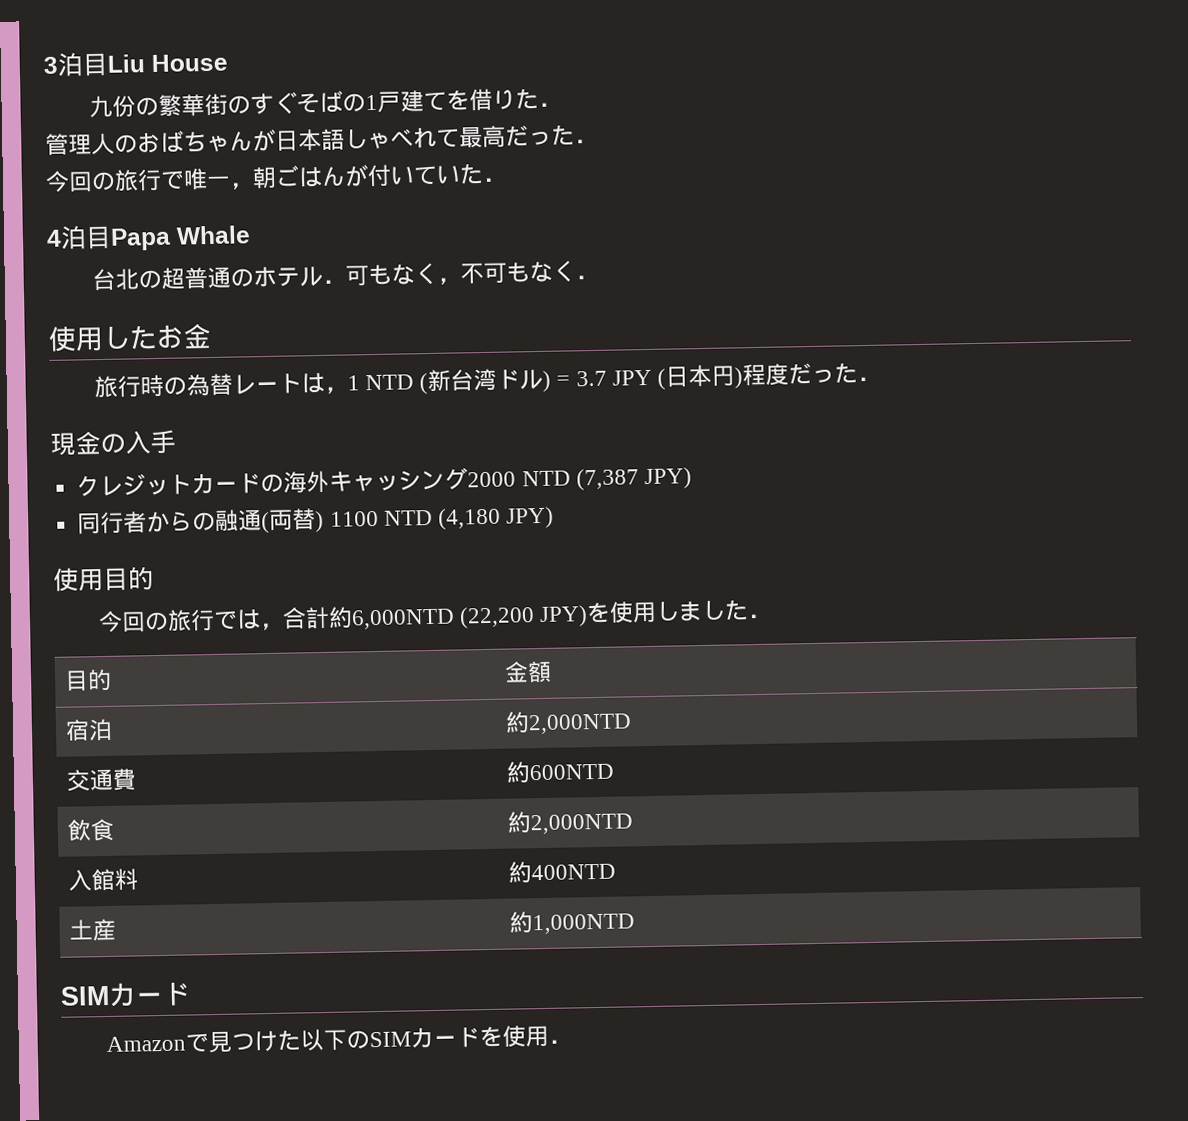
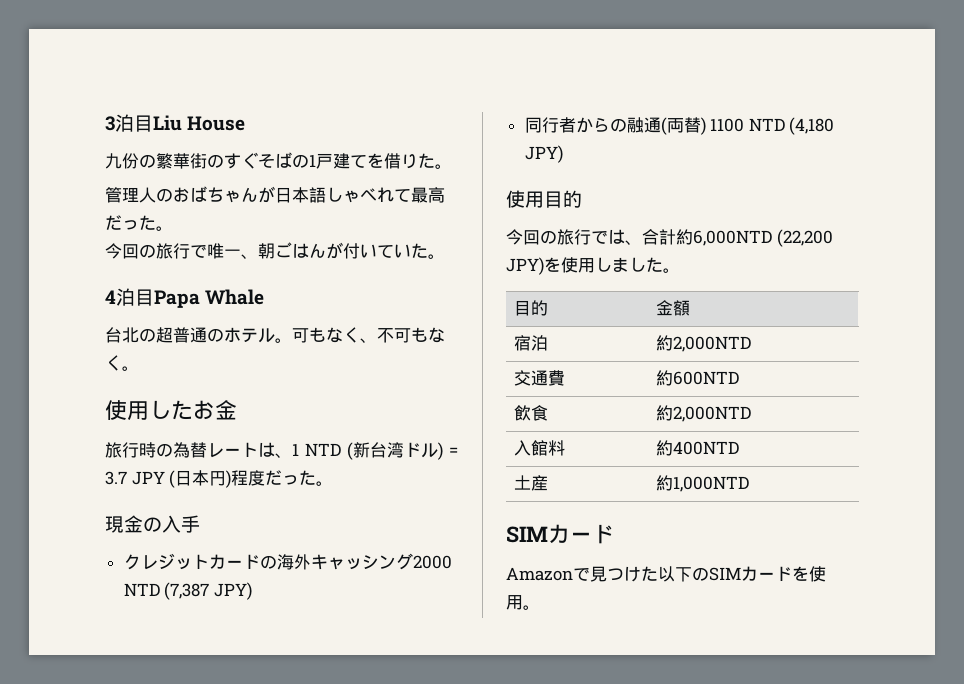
[537,102,562,107] ． -> [435,164,452,169] 。
[574,138,598,144] ． -> [156,226,173,231] 。
[230,182,254,190] ， -> [241,254,258,259] 、
[482,177,507,182] ． -> [428,254,445,259] 。
[321,262,461,287] ．可もなく， -> [275,327,377,343] 。可もなく、
[574,274,599,280] ． -> [122,366,139,371] 。
[323,386,348,394] ， -> [275,453,292,458] 、
[856,376,881,382] ． -> [316,481,334,486] 。
[259,622,284,631] ， -> [625,240,642,245] 、
[748,613,773,619] ． -> [663,268,680,273] 。
[547,1039,572,1044] ． -> [523,605,540,610] 。

